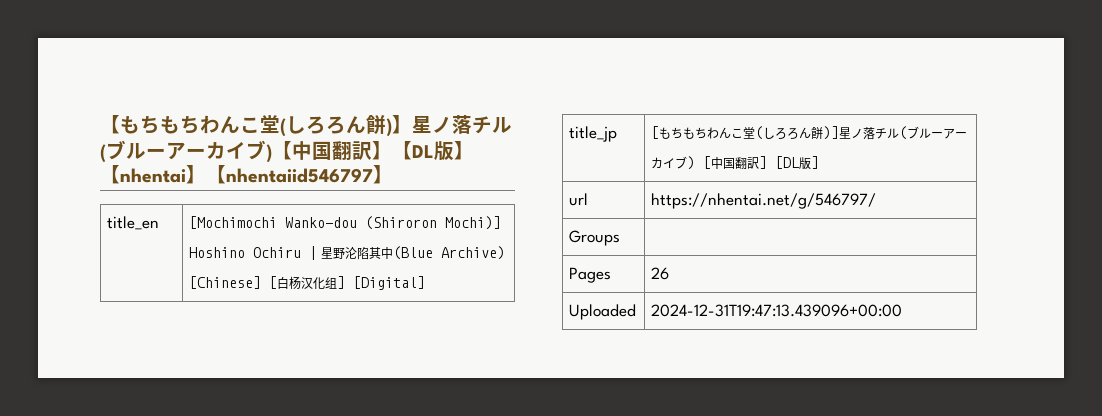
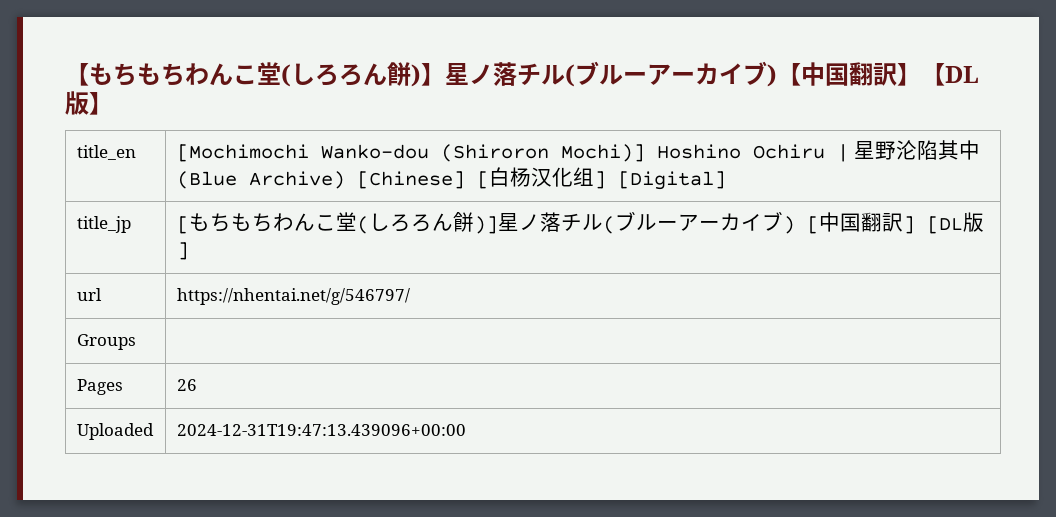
[100,165,393,184] 【nhentai】【nhentaiid546797】 -> (113, 103) none

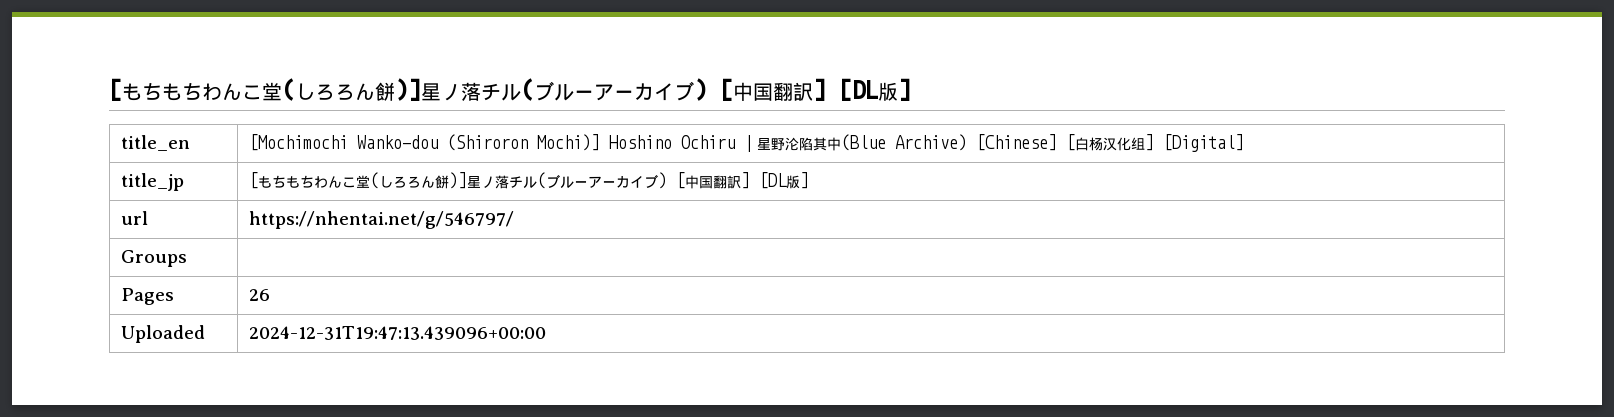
[65,61,979,87] [65,91,113,115] 【もちもちわんこ堂(しろろん餅)】星ノ落チル(ブルーアーカイブ)【中国翻訳】【DL版】 -> [109,78,911,101] [もちもちわんこ堂(しろろん餅)]星ノ落チル(ブルーアーカイブ) [中国翻訳] [DL版]

